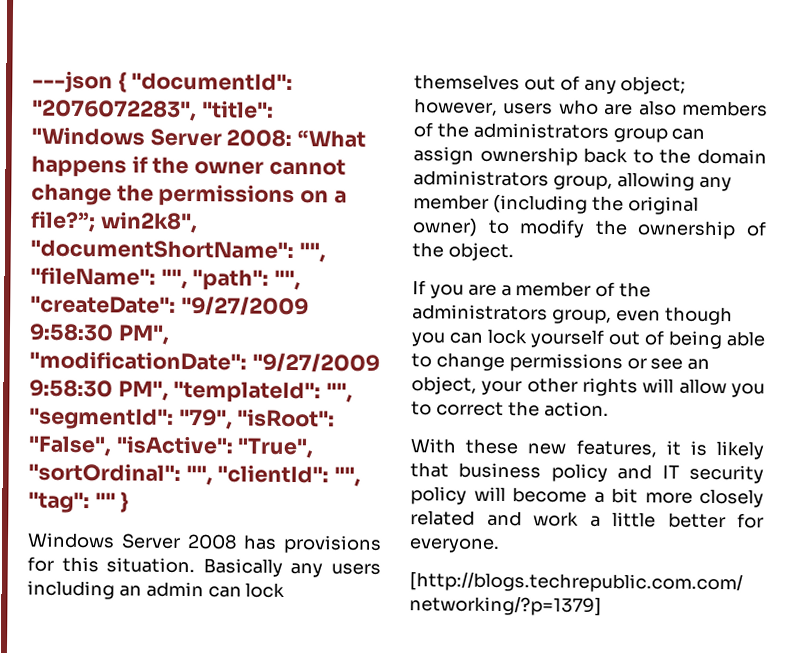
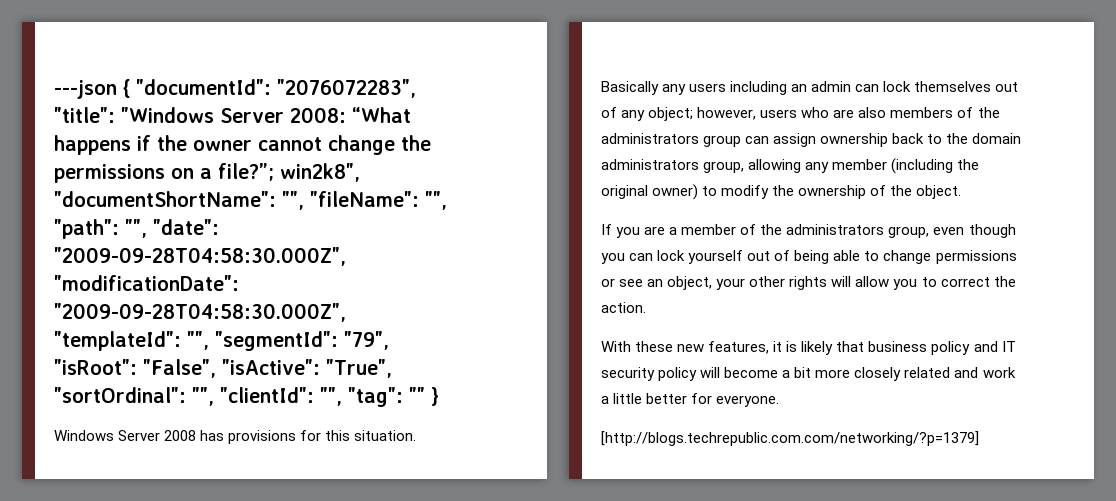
[30,295,309,317] [29,323,170,345] [29,350,380,373] [29,379,169,401] "createDate": "9/27/2009 9:58:30 PM", "modificationDate": "9/27/2009 9:58:30 PM", -> [153,219,219,235] [54,247,346,266] [54,275,239,291] [54,303,346,322] "date": "2009-09-28T04:58:30.000Z", "modificationDate": "2009-09-28T04:58:30.000Z",

